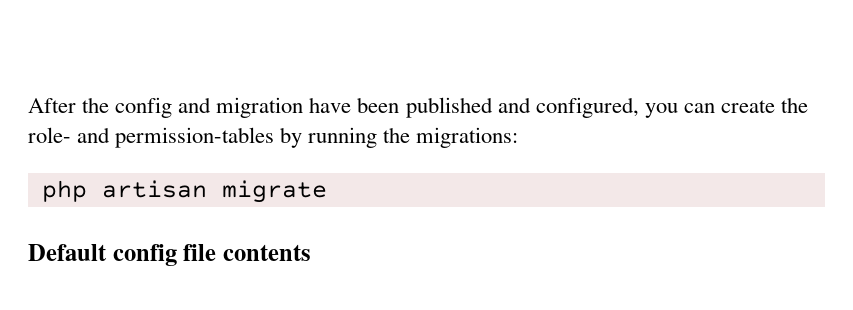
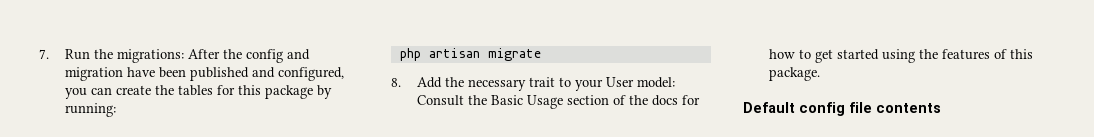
(28, 105) none -> [39,49,185,63] 7. Run the migrations:
[28,127,519,148] [41,180,327,203] role- and permission-tables by running the migrations: // php artisan migrate -> [178,85,333,99] [65,103,117,117] [399,48,541,61] [391,77,676,91] [417,95,701,109] [769,49,1034,63] [769,67,821,81] tables for this package by running: // php artisan migrate // 8. Add the necessary trait to your User model: Consult the Basic Usage section of the docs for how to get started using the features of this package.

